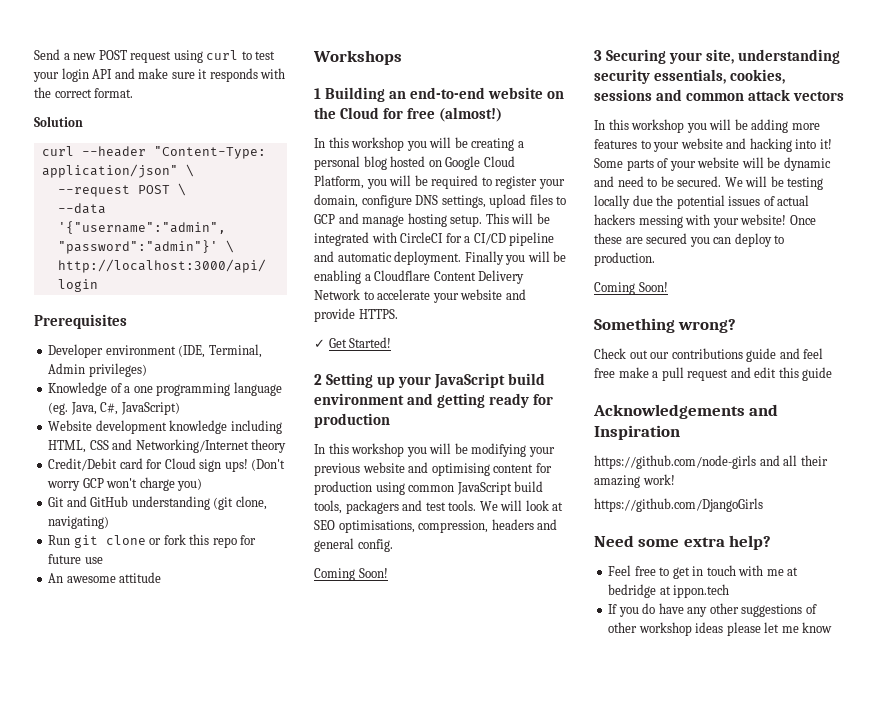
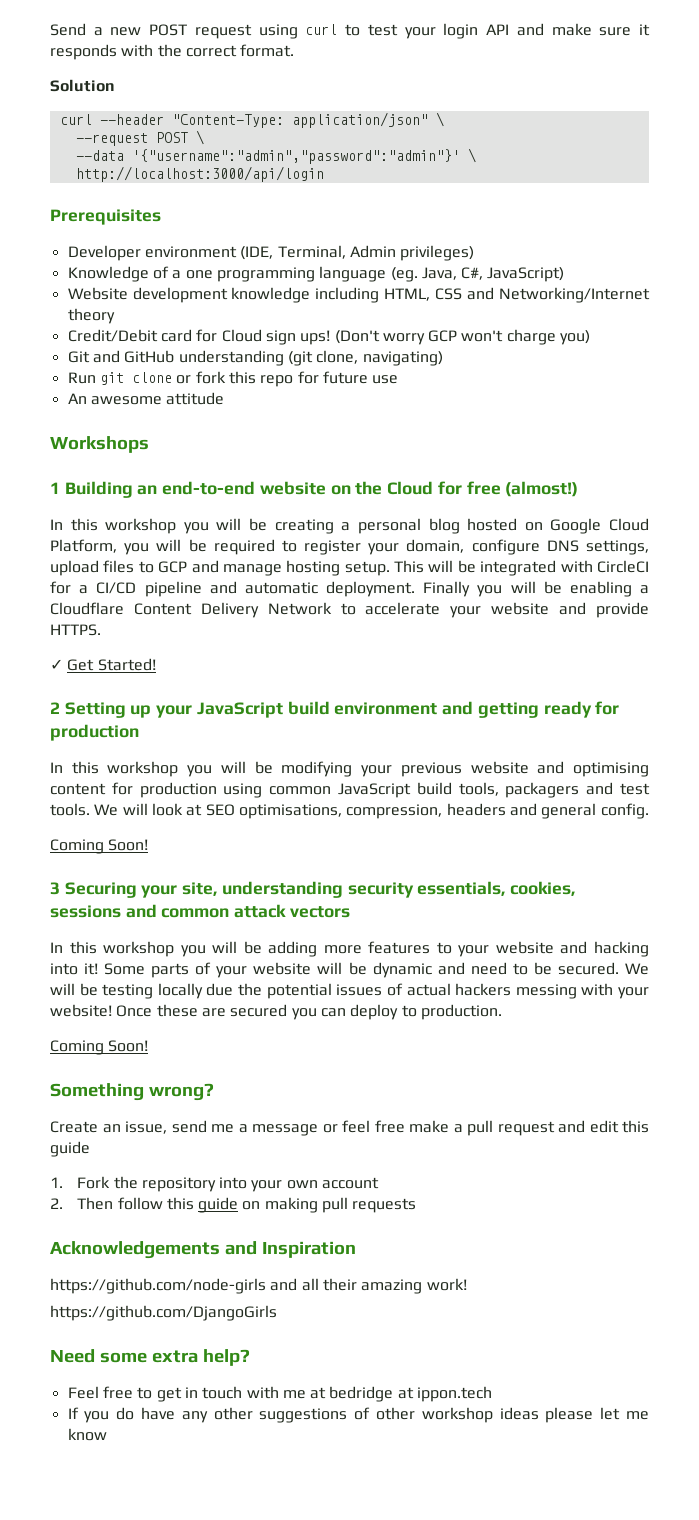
[594,348,800,362] Check out our contributions guide and -> [50,1120,338,1136] Create an issue, send me a message or
(833, 374) none -> [50,1176,380,1192] [50,1197,417,1213] // 1. Fork the repository into your own account // 2. Then follow this guide on making pull requests

